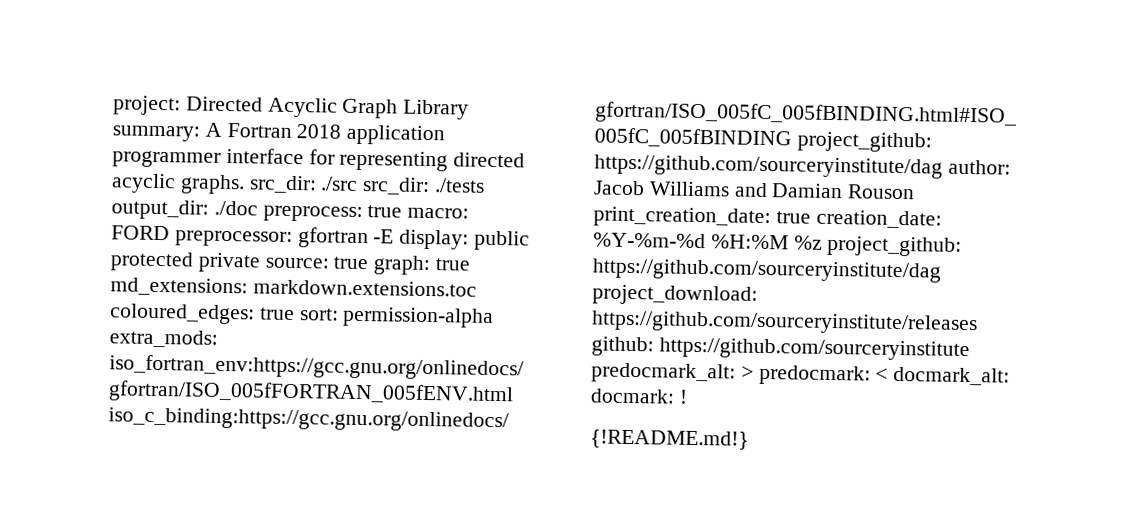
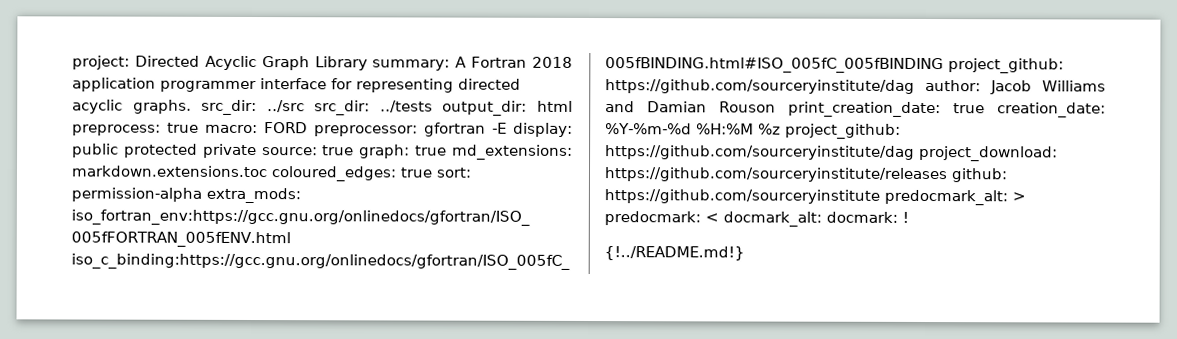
[320,176,486,196] [111,199,258,220] ./src src_dir: ./tests output_dir: ./doc -> [266,100,573,116] ../src src_dir: ../tests output_dir: html
[590,429,749,450] {!README.md!} -> [604,246,745,261] {!../README.md!}

